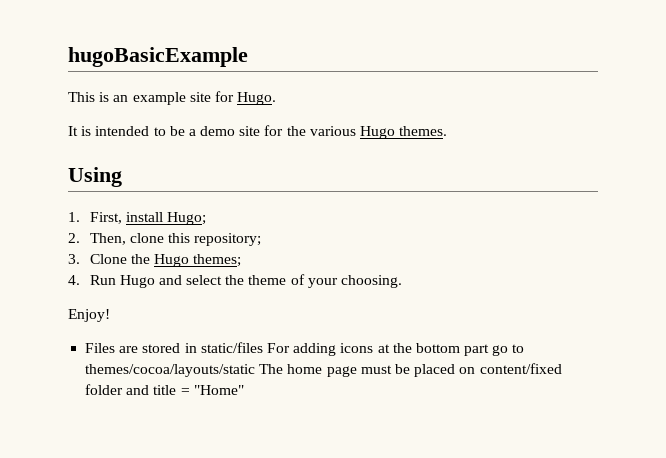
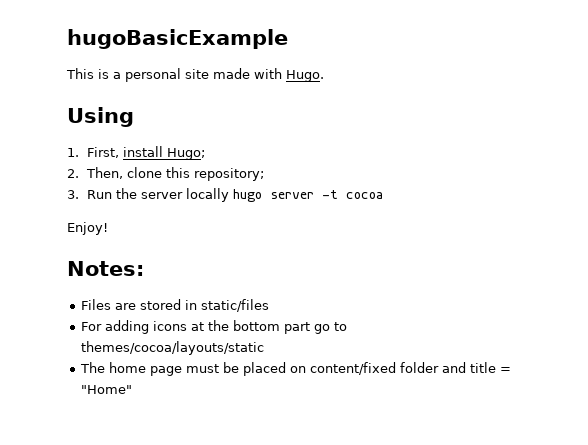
[113,91,277,105] [68,125,448,139] an example site for Hugo. // It is intended to be a demo site for the various Hugo themes. -> [113,68,324,82] a personal site made with Hugo.
[89,254,242,267] [68,274,403,288] Clone the Hugo themes; // 4. Run Hugo and select the theme of your choosing. -> [87,188,384,202] Run the server locally hugo server -t cocoa
(110, 315) none -> [67,261,144,276] // Notes:
(263, 347) none -> (270, 305) //
(256, 370) none -> (265, 348) //

